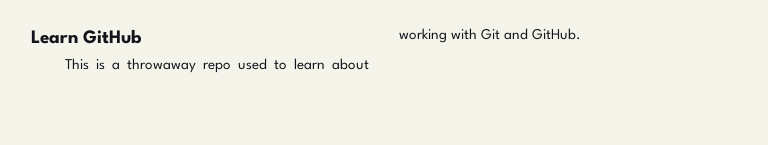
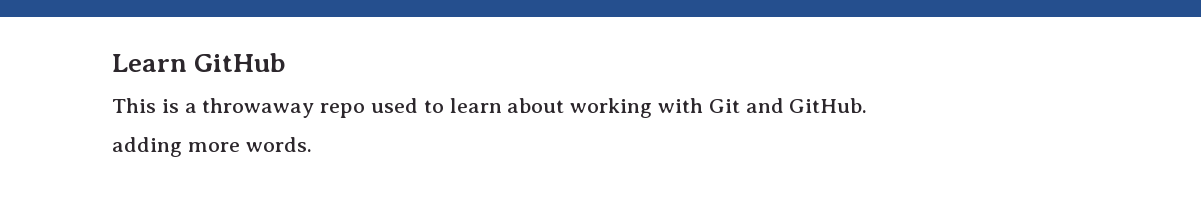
(582, 34) none -> [112,137,312,157] // adding more words.

